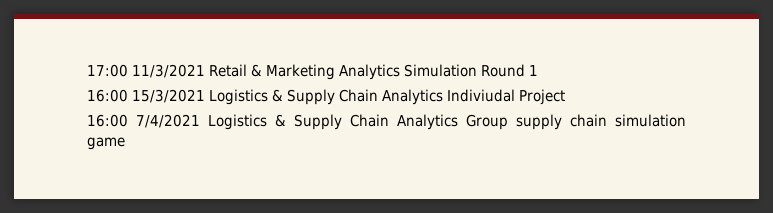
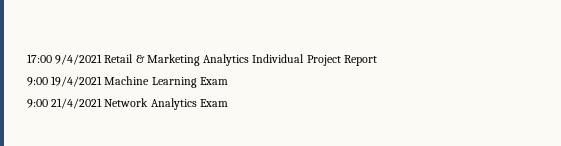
[132,64,206,78] 11/3/2021 -> [55,54,103,65] 9/4/2021
[404,64,539,77] [87,89,566,105] [87,114,686,130] [87,137,125,150] Simulation Round 1 // 16:00 15/3/2021 Logistics & Supply Chain Analytics Indiviudal Project // 16:00 7/4/2021 Logistics & Supply Chain Analytics Group supply chain simulation game -> [252,54,377,66] [27,76,228,88] [27,98,228,110] Individual Project Report // 9:00 19/4/2021 Machine Learning Exam // 9:00 21/4/2021 Network Analytics Exam

